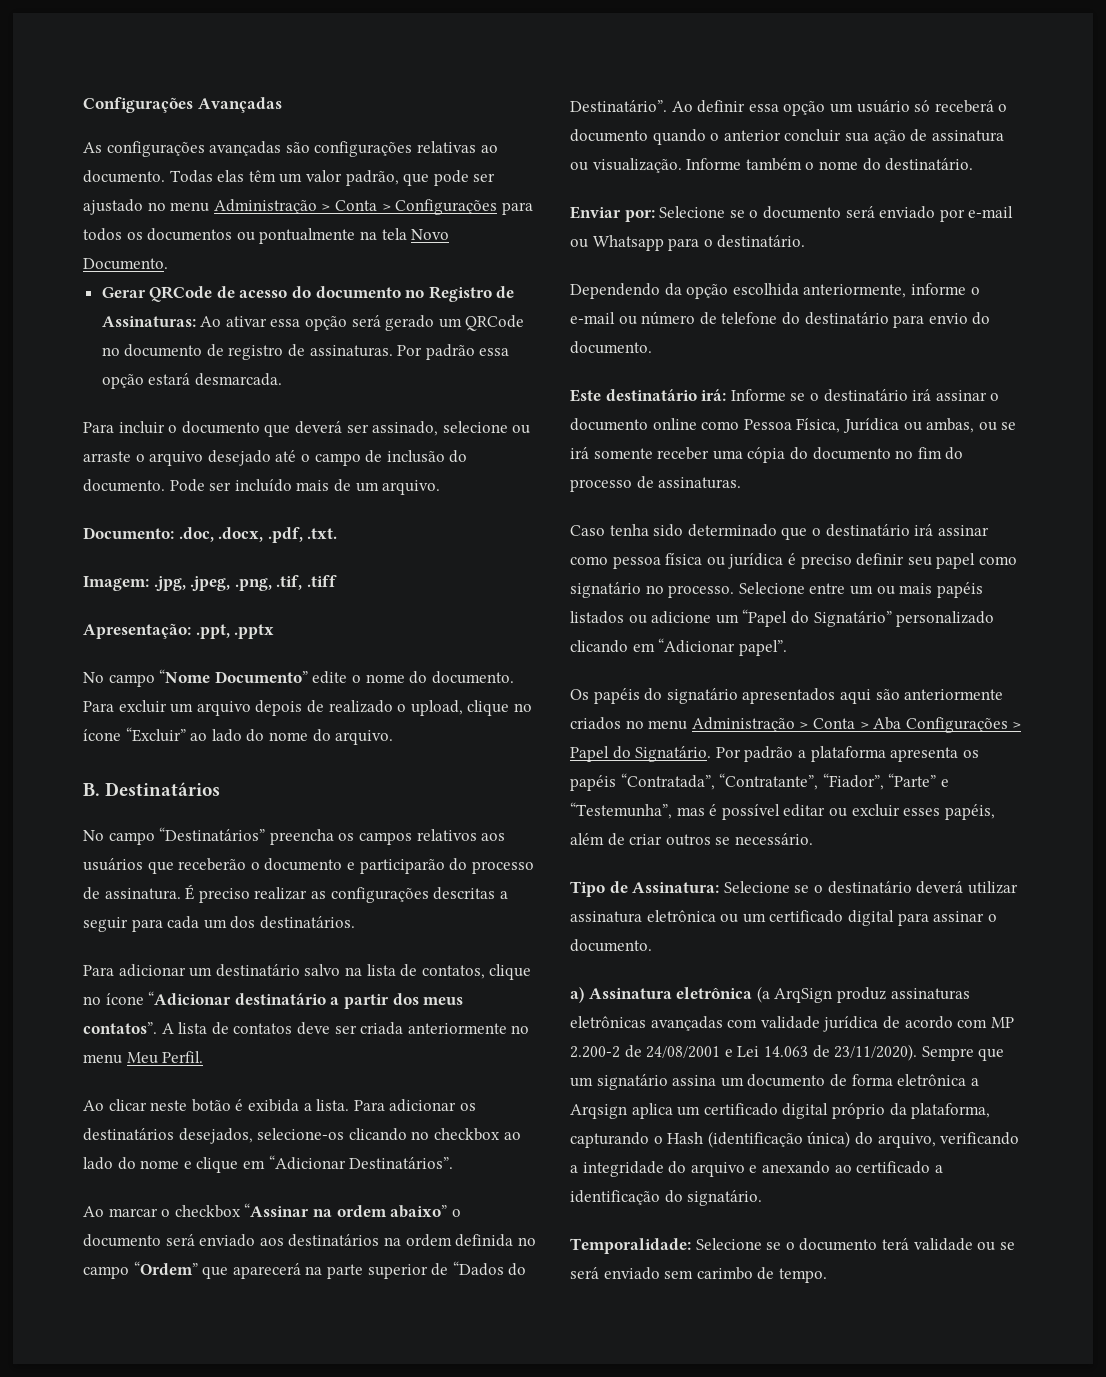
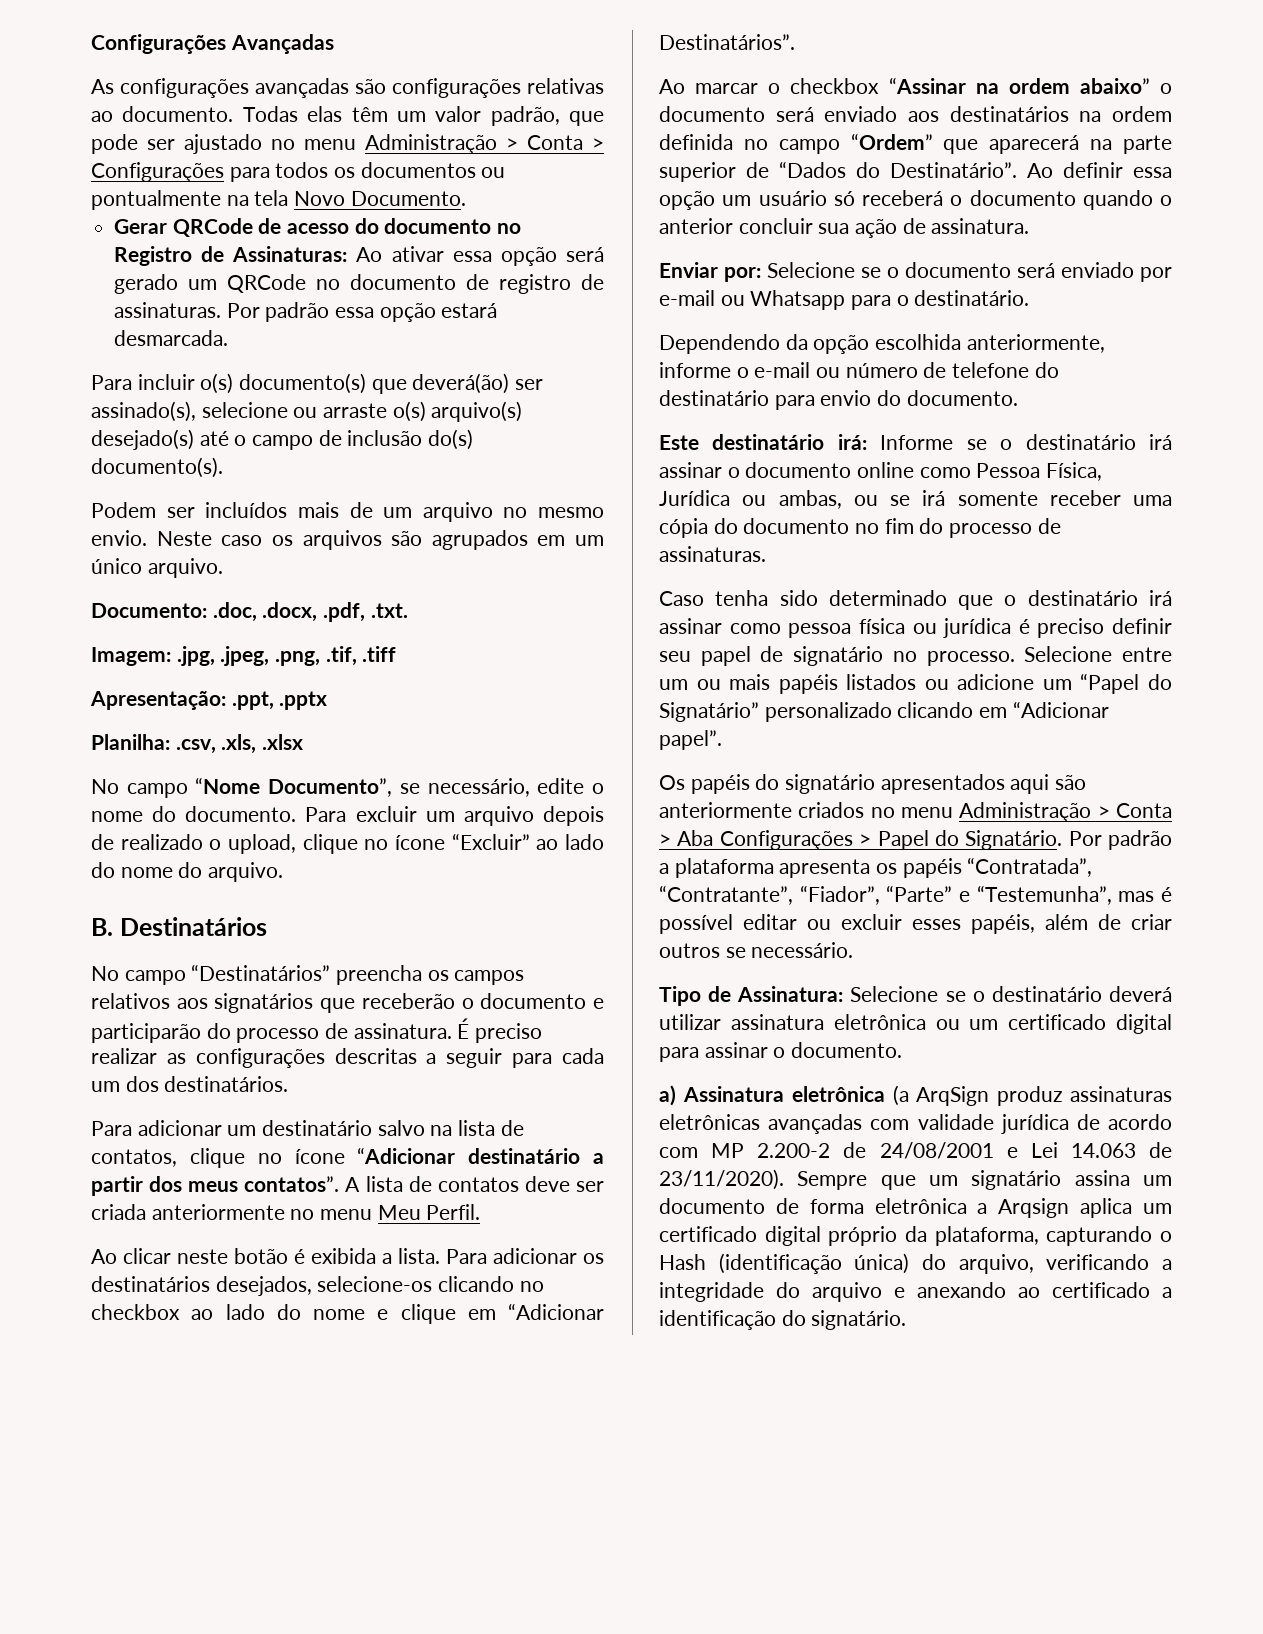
[168,421,531,437] [83,450,271,466] o documento que deverá ser assinado, selecione ou arraste o arquivo desejado -> [200,373,544,394] [91,401,523,422] [91,429,194,450] o(s) documento(s) que deverá(ão) ser assinado(s), selecione ou arraste o(s) arquivo(s) desejado(s)
[449,450,468,463] [83,479,379,492] do documento. Pode ser incluído mais de um -> [428,429,474,450] [91,457,223,478] [91,502,604,522] [91,530,604,550] [91,558,142,574] do(s) documento(s). // Podem ser incluídos mais de um arquivo no mesmo envio. Neste caso os arquivos são agrupados em um único
(275, 631) none -> [91,734,304,754] // Planilha: .csv, .xls, .xlsx
[214,671,308,683] Documento” -> [268,778,530,797] Documento”, se necessário,
[83,858,143,871] usuários -> [214,993,314,1013] signatários
[931,130,1004,142] [570,158,974,173] assinatura ou visualização. Informe também o nome do destinatário. -> [931,218,1030,234] assinatura.
[978,556,1017,565] como -> [760,646,784,662] de
[570,1238,1015,1254] [570,1267,827,1283] // Temporalidade: Selecione se o documento terá validade ou se será enviado sem carimbo de tempo. -> (907, 1320) none

